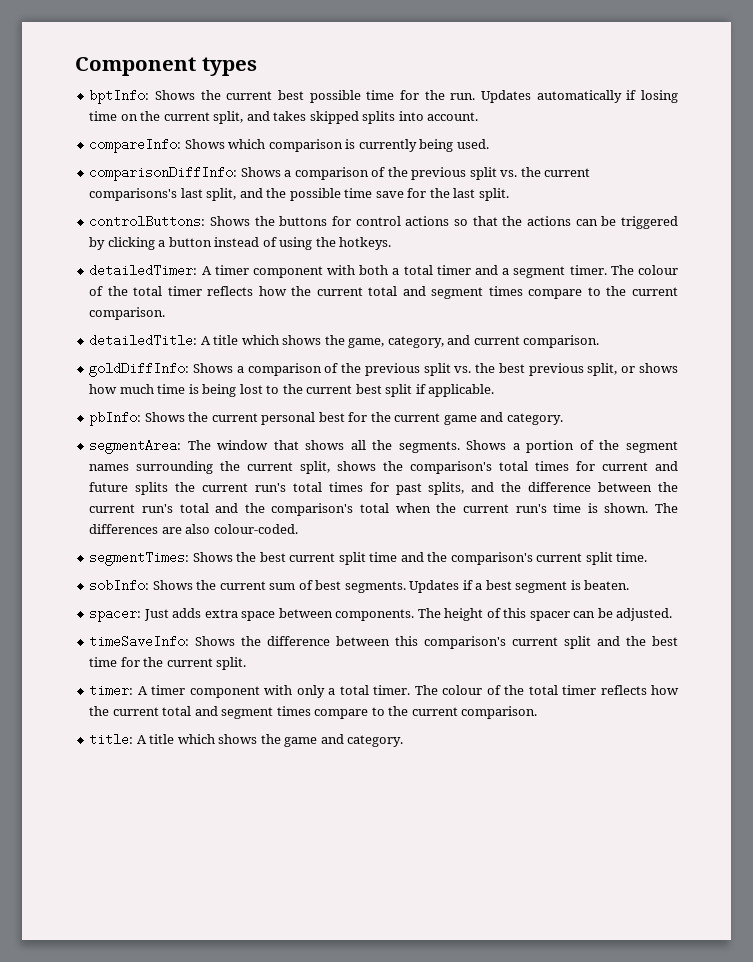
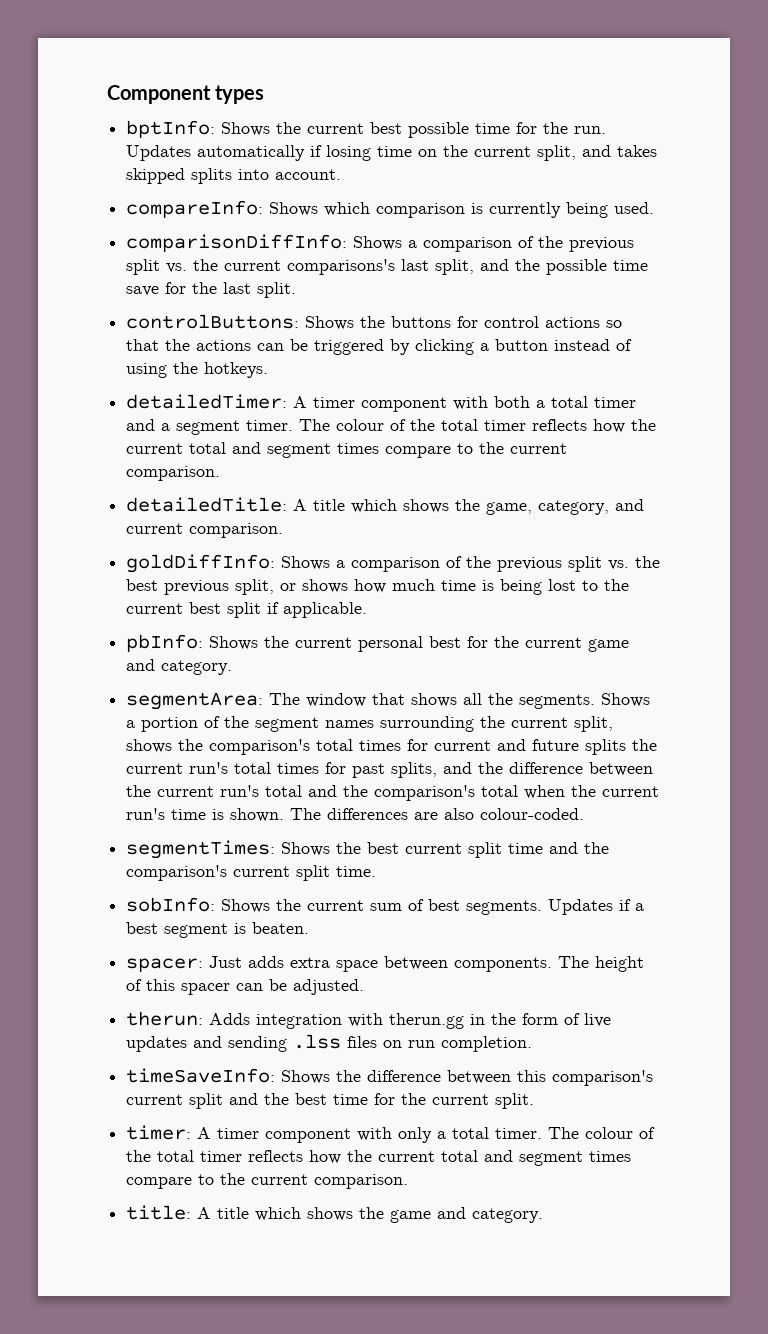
(673, 614) none -> [126,1011,612,1029] [126,1034,533,1052] // therun: Adds integration with therun.gg in the form of live updates and sending .lss files on run completion.

